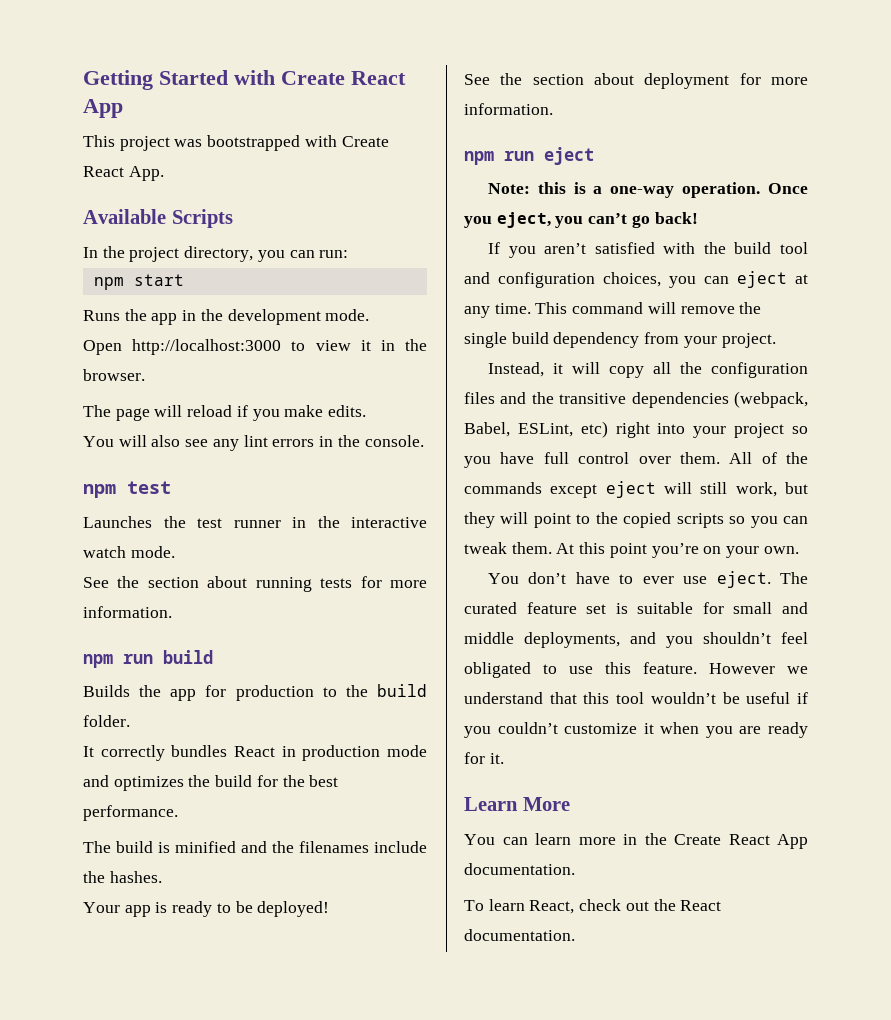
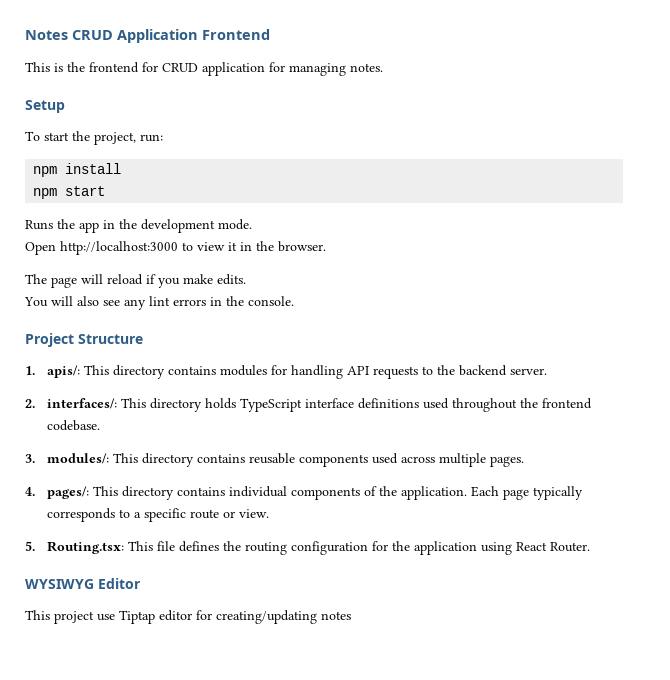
[83,70,406,90] [83,99,123,118] [83,135,389,151] [83,166,164,181] [83,209,233,228] [83,246,315,262] Getting Started with Create React App // This project was bootstrapped with Create React App. // Available Scripts // In the project directory, you can -> [25,29,270,43] [25,62,383,76] [25,100,65,113] [25,131,136,145] Notes CRUD Application Frontend // This is the frontend for CRUD application for managing notes. // Setup // To start the project,
(349, 254) none -> [33,163,122,177] // npm install
[83,481,171,498] [83,516,427,528] [83,546,175,558] [83,576,428,592] [83,606,172,618] [83,650,213,668] [83,684,427,701] [83,715,130,727] [83,745,427,761] [83,775,339,791] [83,805,178,821] [83,841,427,853] [83,871,162,883] [83,901,330,917] [464,73,808,89] [464,103,553,115] [464,147,594,165] [487,182,808,198] [464,212,698,228] [487,242,808,258] [464,271,808,288] [464,302,762,318] [464,332,776,348] [487,362,808,378] [464,391,808,408] [464,421,808,438] [464,452,808,468] [464,481,808,498] [464,512,808,528] [464,542,799,558] [487,571,808,588] [464,602,808,614] [464,632,808,648] [464,662,808,678] [464,692,808,704] [464,722,808,738] [464,752,504,764] [464,797,570,811] [464,833,808,849] [464,863,575,875] [464,899,722,914] [464,929,575,941] npm test // Launches the test runner in the interactive watch mode. // See the section about running tests for more information. // npm run build // Builds the app for production to the build folder. // It correctly bundles React in production mode and optimizes the build for the best performance. // The build is minified and the filenames include the hashes. // Your app is ready to be deployed! // See the section about deployment for more information. // npm run eject // Note: this is a one-way operation. Once you eject, you can’t go back! // If you aren’t satisfied with the build tool and configuration choices, you can eject at any time. This command will remove the single build dependency from your project. // Instead, it will copy all the configuration files and the transitive dependencies (webpack, Babel, ESLint, etc) right into your project so you have full control over them. All of the commands except eject will still work, but they will point to the copied scripts so you can tweak them. At this point you’re on your own. // You don’t have to ever use eject. The curated feature set is suitable for small and middle deployments, and you shouldn’t feel obligated to use this feature. However we understand that this tool wouldn’t be useful if you couldn’t customize it when you are ready for it. // Learn More // You can learn more in the Create React App documentation. // To learn React, check out the React documentation. -> [25,333,143,347] [25,365,547,379] [25,398,592,412] [46,420,100,431] [25,453,524,467] [25,486,583,500] [46,508,269,522] [25,541,590,555] [25,578,141,589] [25,610,351,624] Project Structure // 1. apis/: This directory contains modules for handling API requests to the backend server. // 2. interfaces/: This directory holds TypeScript interface definitions used throughout the frontend codebase. // 3. modules/: This directory contains reusable components used across multiple pages. // 4. pages/: This directory contains individual components of the application. Each page typically corresponds to a specific route or view. // 5. Routing.tsx: This file defines the routing configuration for the application using React Router. // WYSIWYG Editor // This project use Tiptap editor for creating/updating notes

